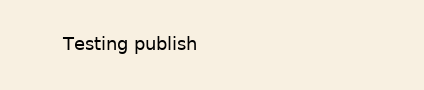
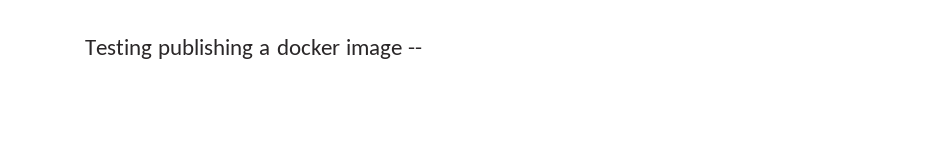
[133,36,197,54] publish -> [158,39,423,59] publishing a docker image --

